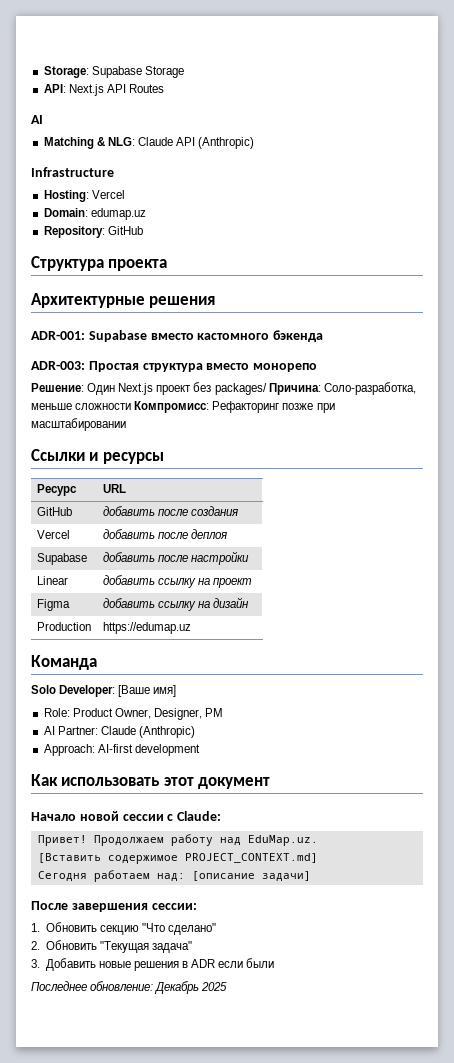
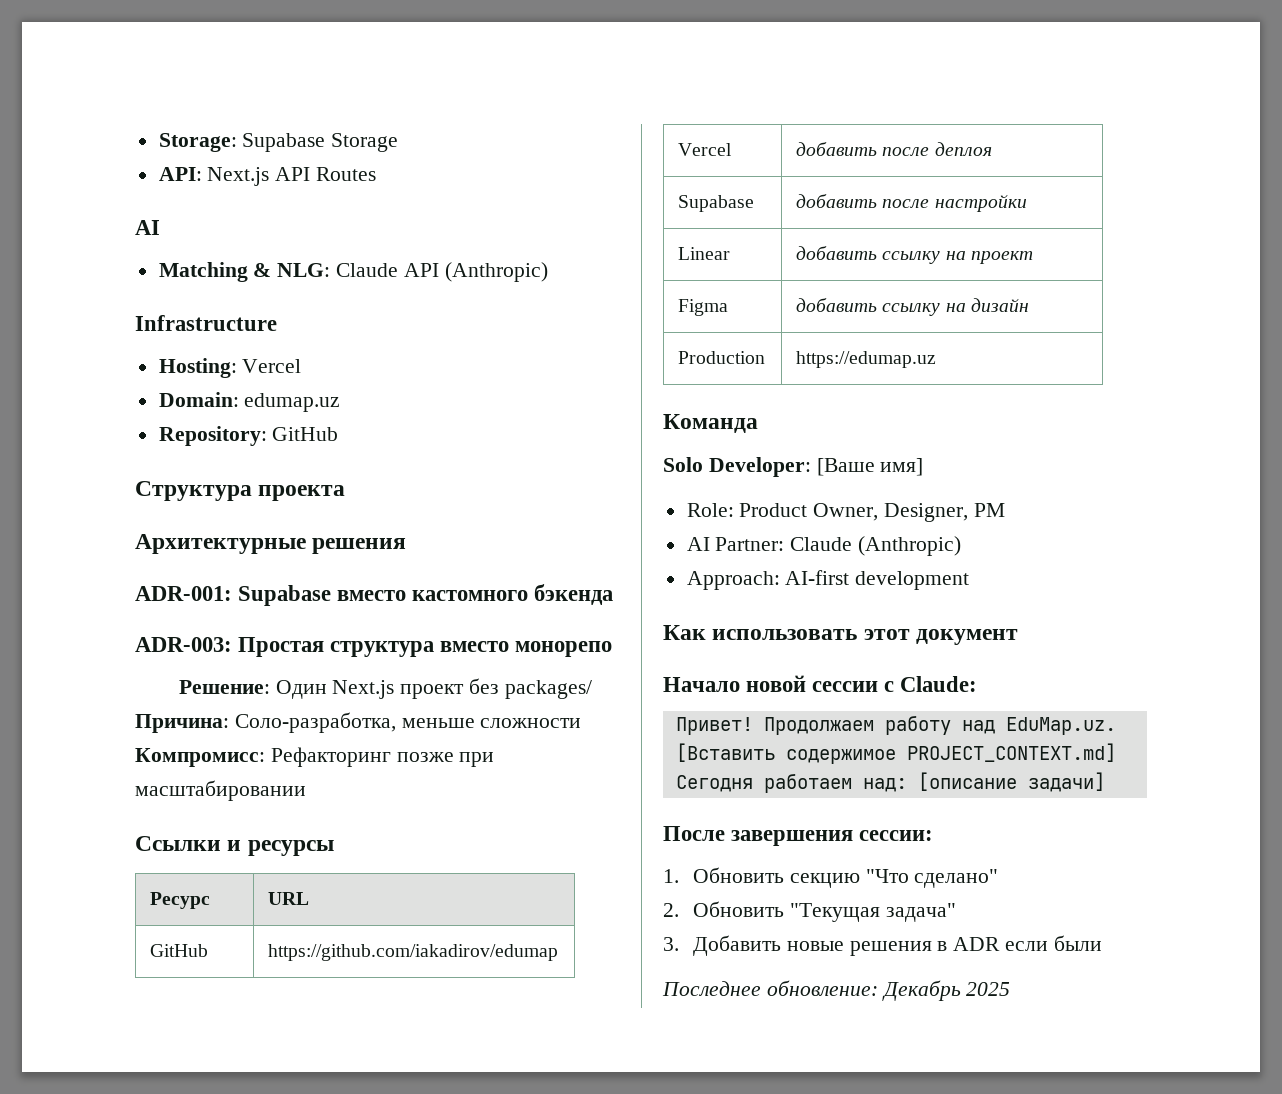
[102,506,238,516] добавить после создания -> [268,944,559,961] https://github.com/iakadirov/edumap

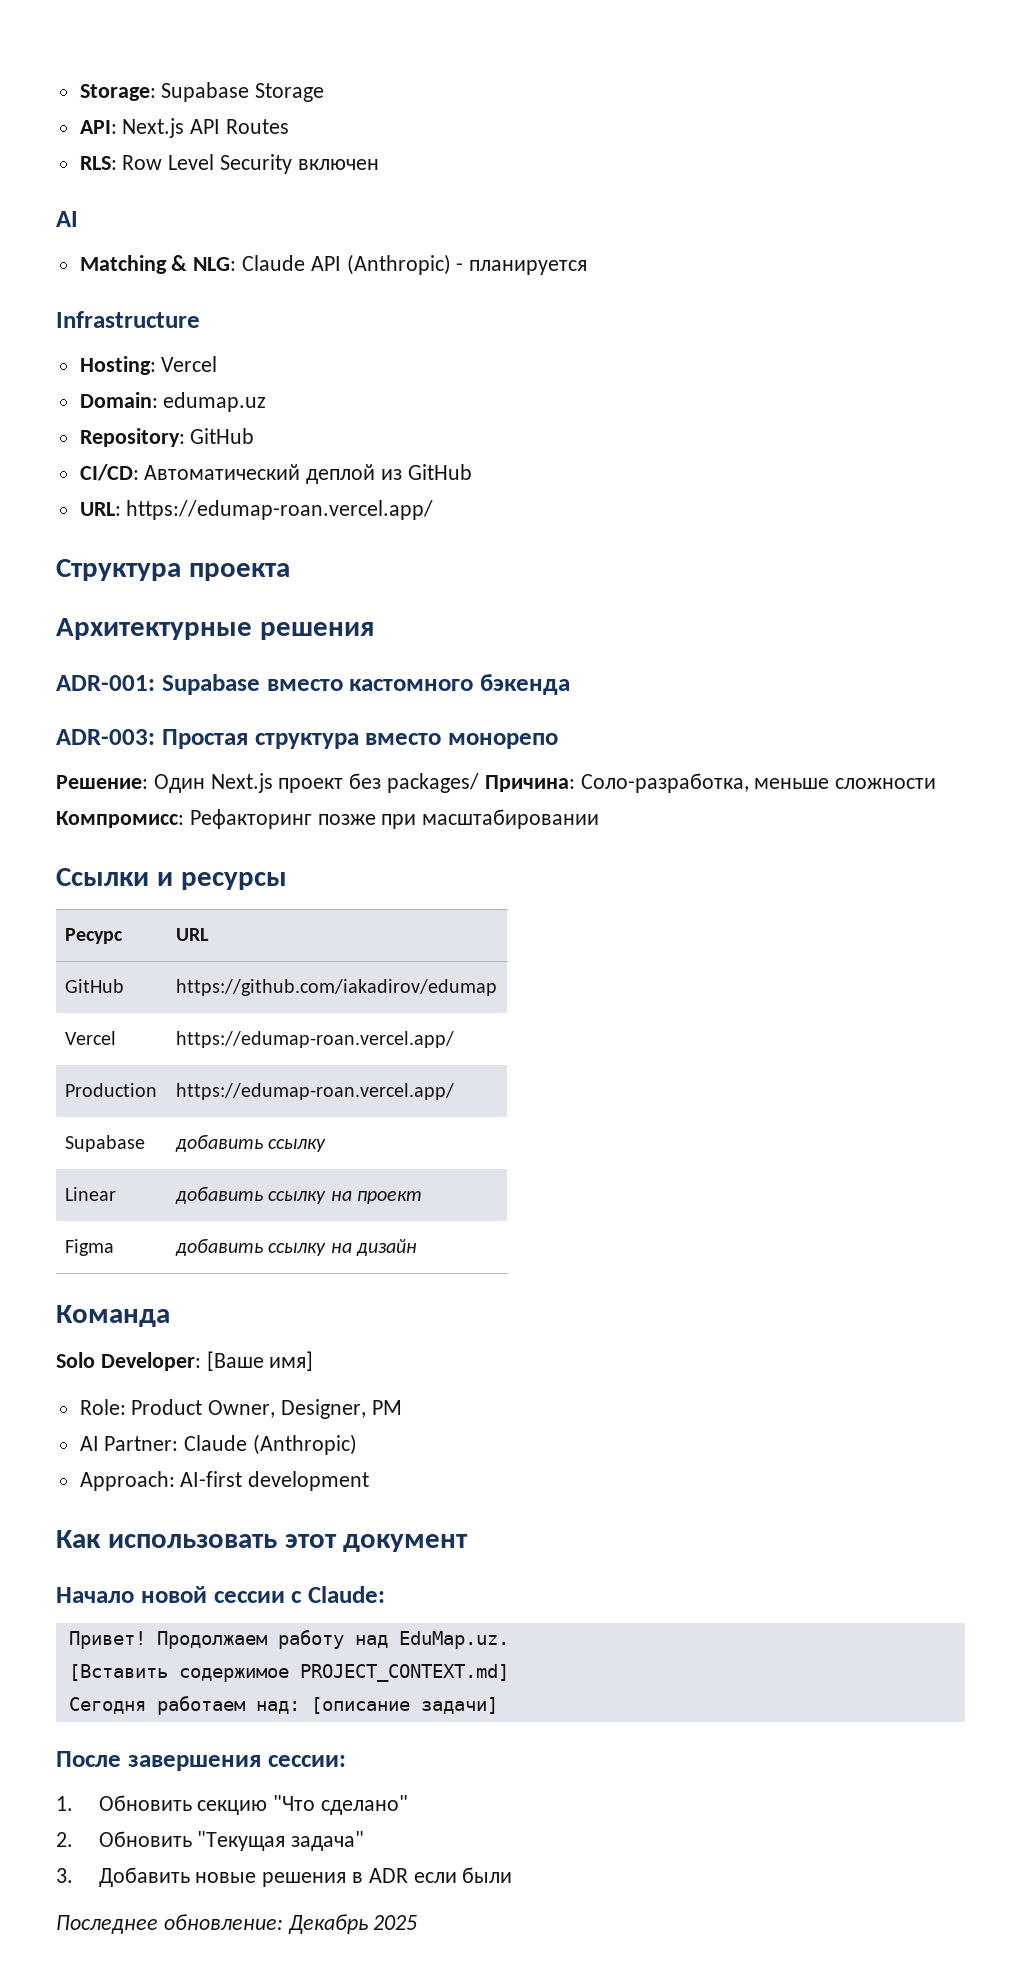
(377, 174) none -> [79,154,379,174] // RLS: Row Level Security включен
(548, 272) none -> [456,260,588,275] - планируется
(339, 434) none -> [79,464,472,484] [79,500,434,520] // CI/CD: Автоматический деплой из GitHub // URL: https://edumap-roan.vercel.app/
[796,142,992,156] добавить после деплоя -> [176,1031,455,1048] [65,1083,158,1097] [176,1083,455,1100] https://edumap-roan.vercel.app/ // Production | https://edumap-roan.vercel.app/
[882,194,1027,212] после настройки -> [268,1139,327,1152] ссылку
[678,351,766,364] [796,351,937,368] // Production | https://edumap.uz -> (417, 1247) none

